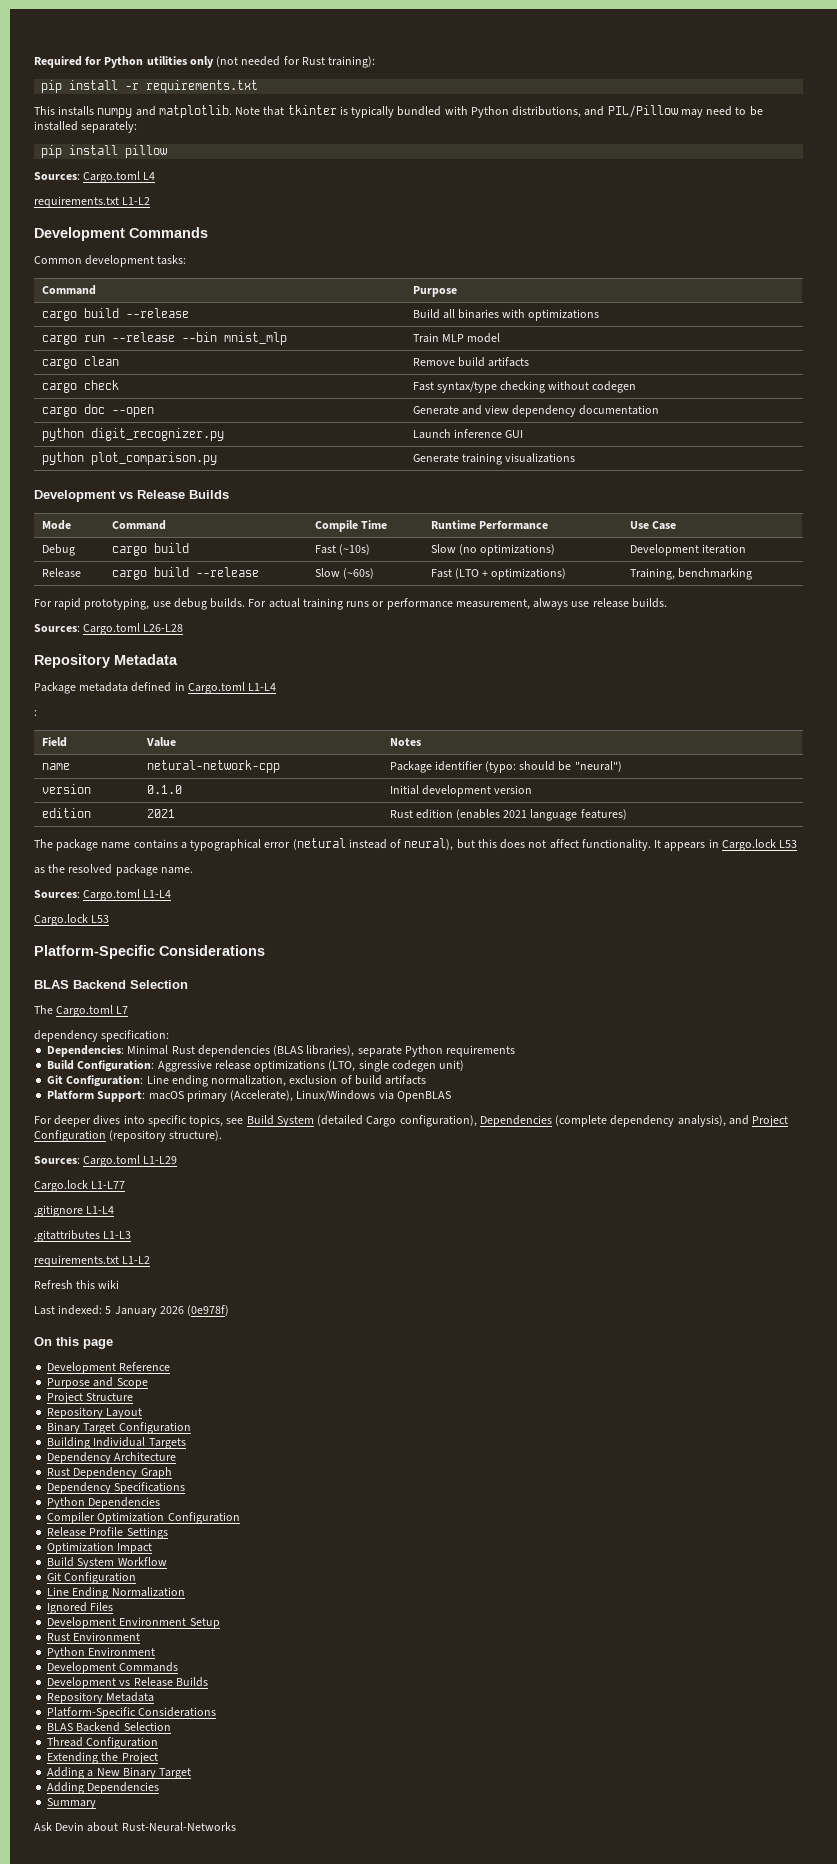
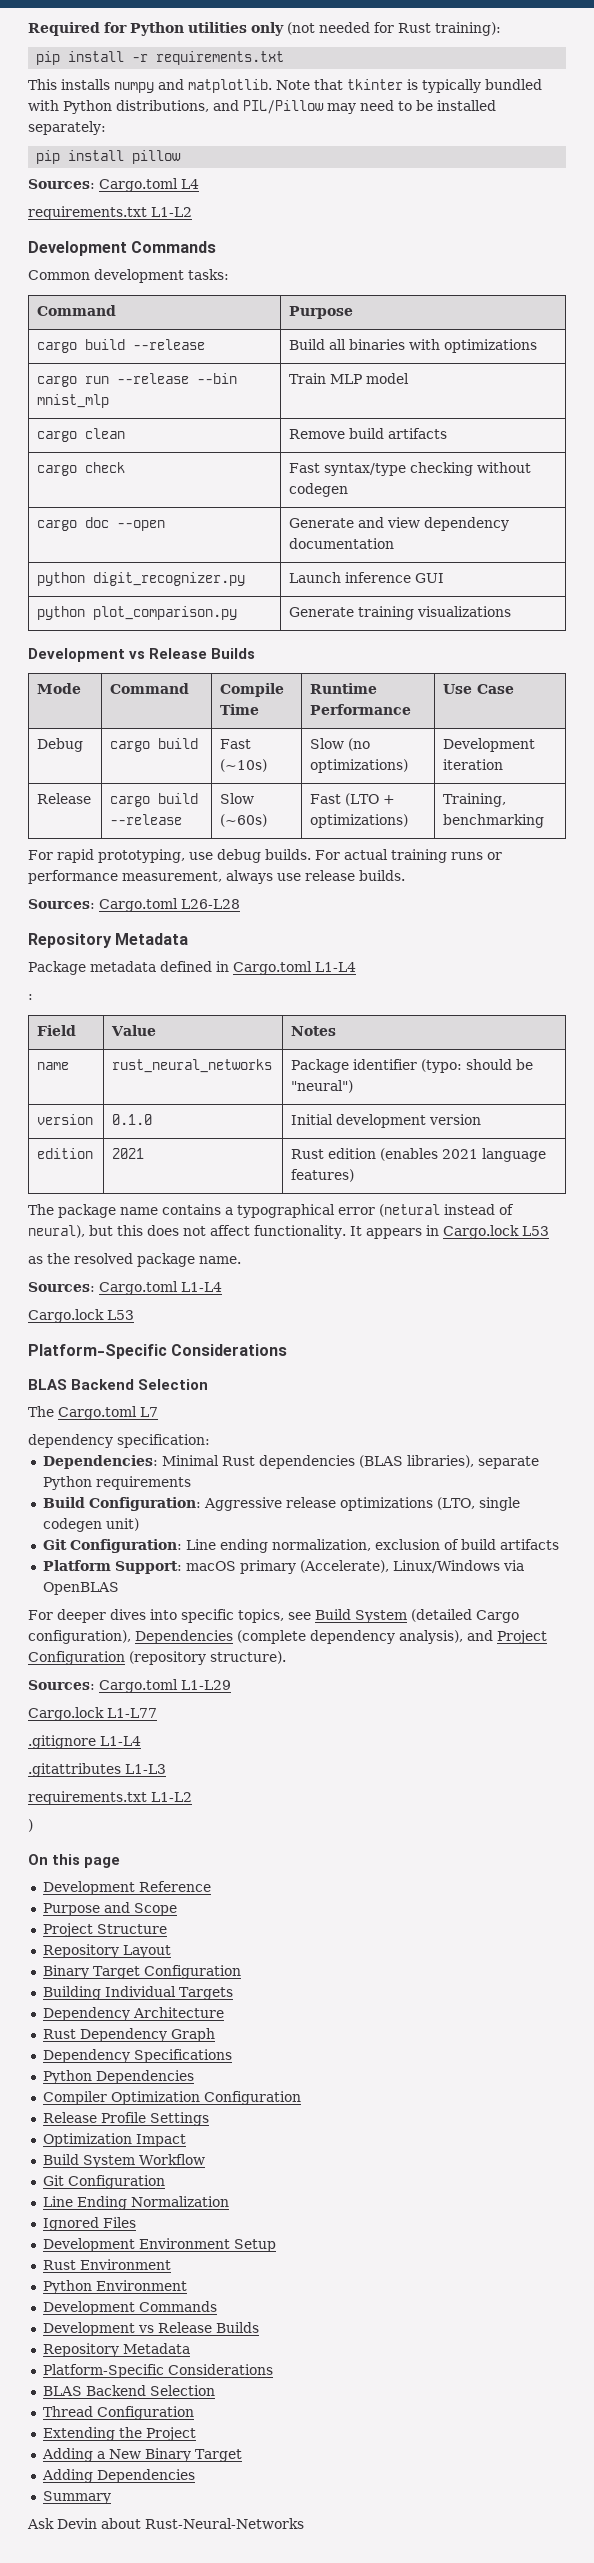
[146,760,280,773] netural-network-cpp -> [112,1059,273,1073] rust_neural_networks
[34,1280,120,1289] [34,1305,230,1317] Refresh this wiki // Last indexed: 5 January 2026 (0e978f) -> [28,1819,33,1832] )

